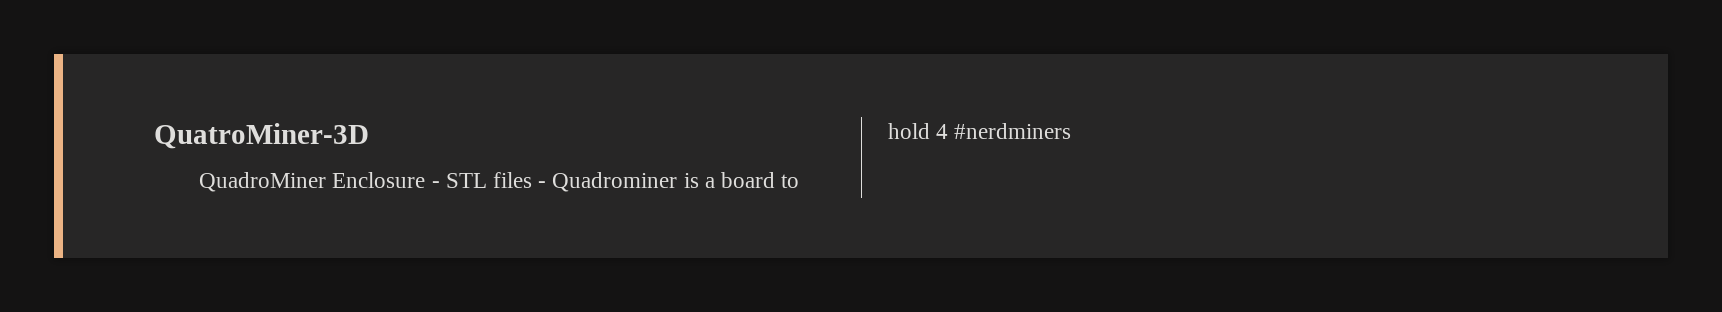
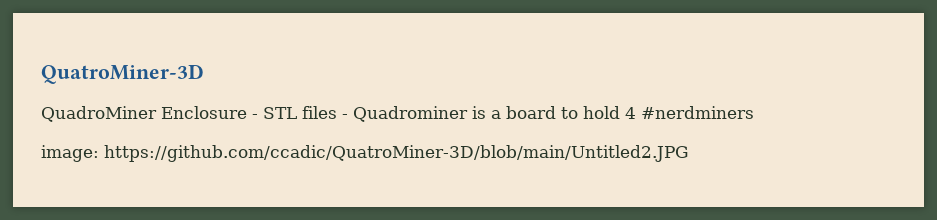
(1072, 131) none -> [41,145,689,162] // image: https://github.com/ccadic/QuatroMiner-3D/blob/main/Untitled2.JPG

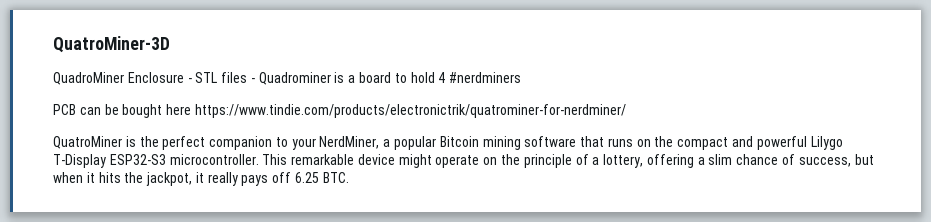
[41,145,689,162] image: https://github.com/ccadic/QuatroMiner-3D/blob/main/Untitled2.JPG -> [53,104,626,118] [53,136,843,150] [53,154,874,168] [53,172,349,186] PCB can be bought here https://www.tindie.com/products/electronictrik/quatrominer-for-nerdminer/ // QuatroMiner is the perfect companion to your NerdMiner, a popular Bitcoin mining software that runs on the compact and powerful Lilygo T-Display ESP32-S3 microcontroller. This remarkable device might operate on the principle of a lottery, offering a slim chance of success, but when it hits the jackpot, it really pays off 6.25 BTC.

